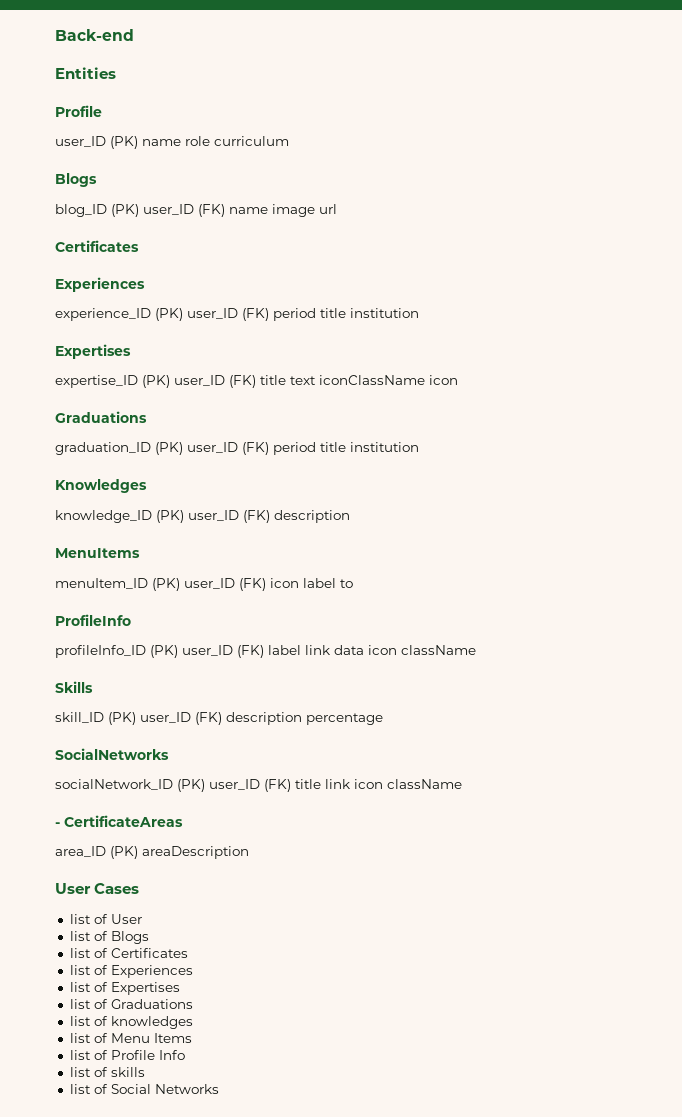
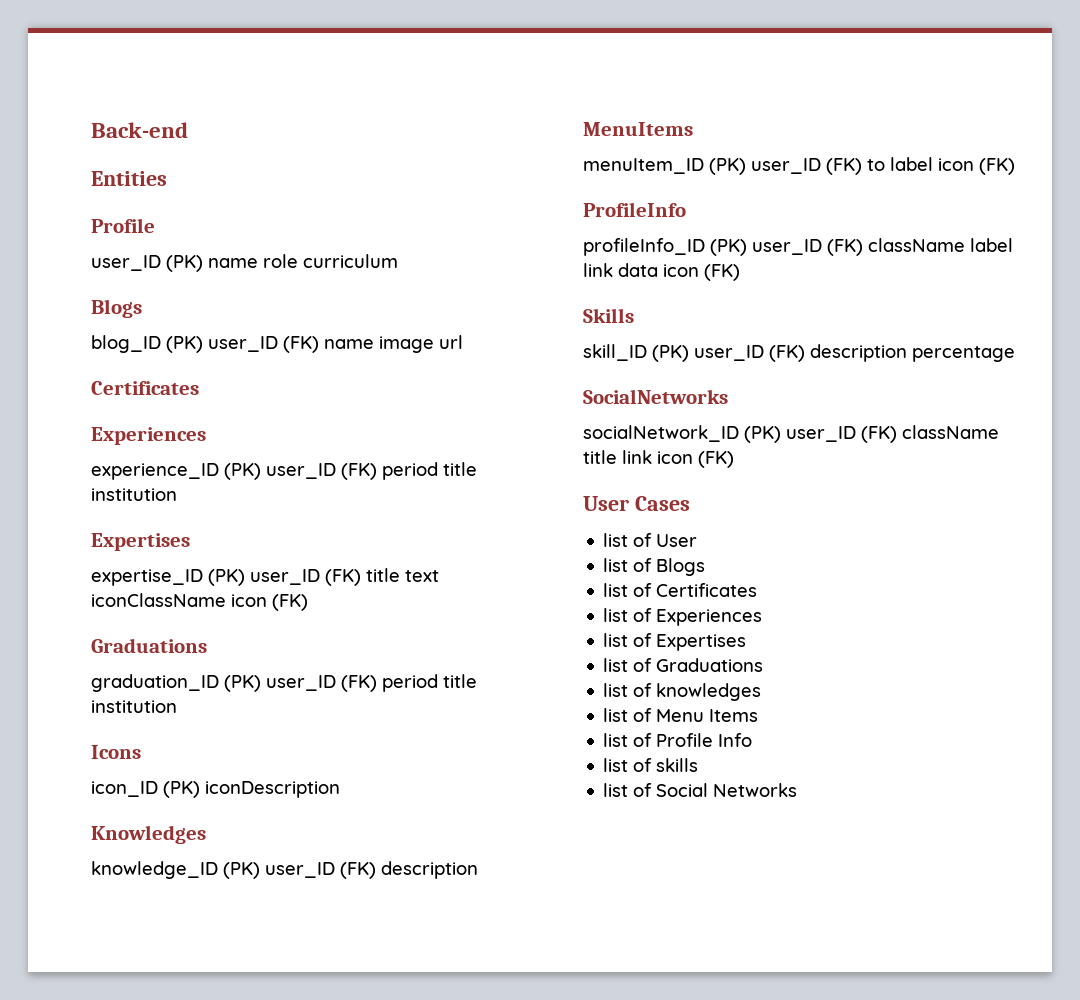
(458, 380) none -> [272,594,308,611] (FK)
(419, 447) none -> [91,745,141,759] [91,781,340,798] // Icons // icon_ID (PK) iconDescription
[270,578,353,588] icon label to -> [867,157,1015,175] to label icon (FK)
(264, 651) none -> [868,238,965,252] className
[401,645,476,655] className -> [704,264,740,281] (FK)
(291, 785) none -> [902,425,999,439] className
[387,779,462,789] [55,815,183,827] [55,846,249,859] className // - CertificateAreas // area_ID (PK) areaDescription -> [698,451,734,468] (FK)

